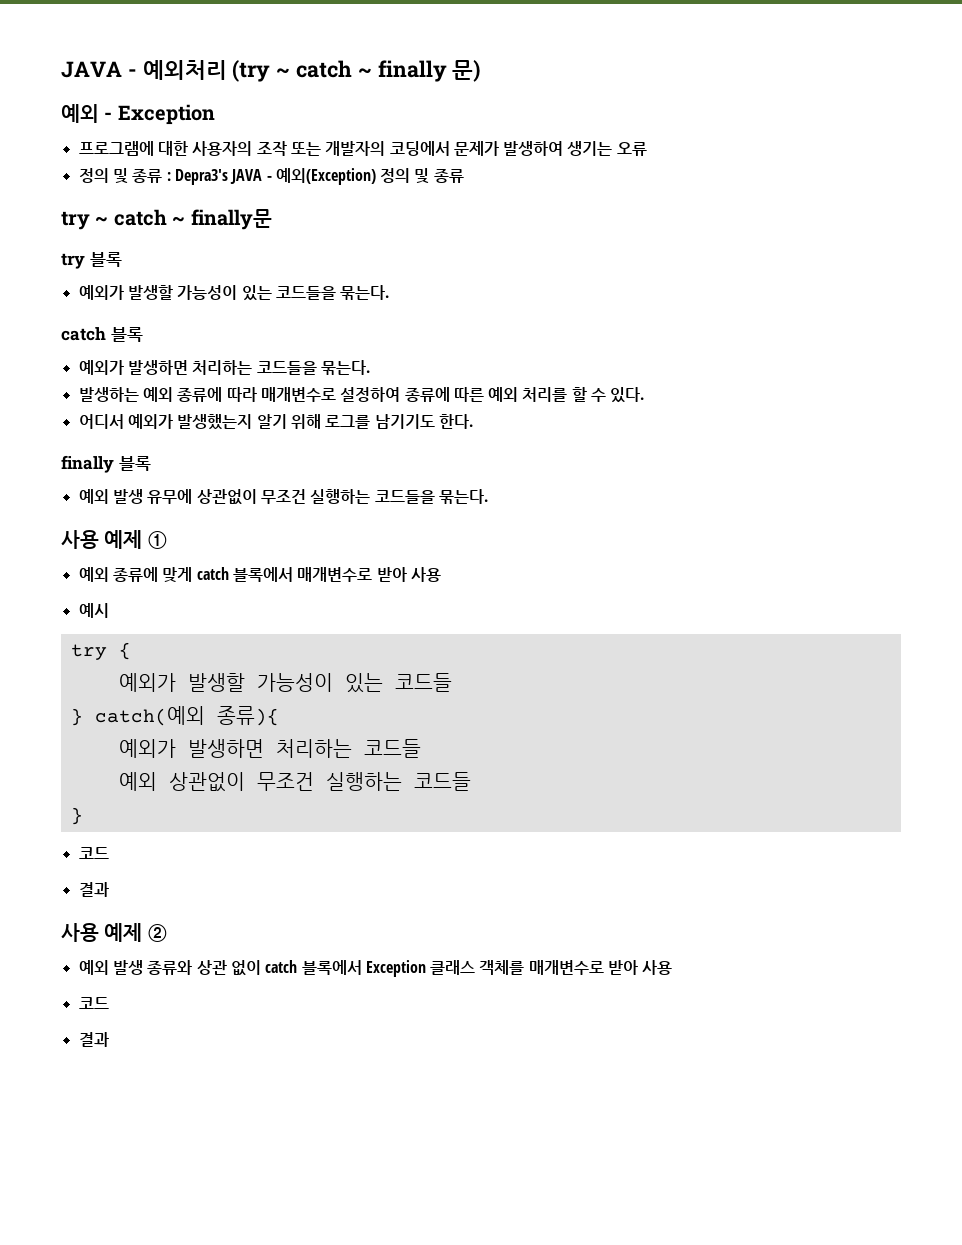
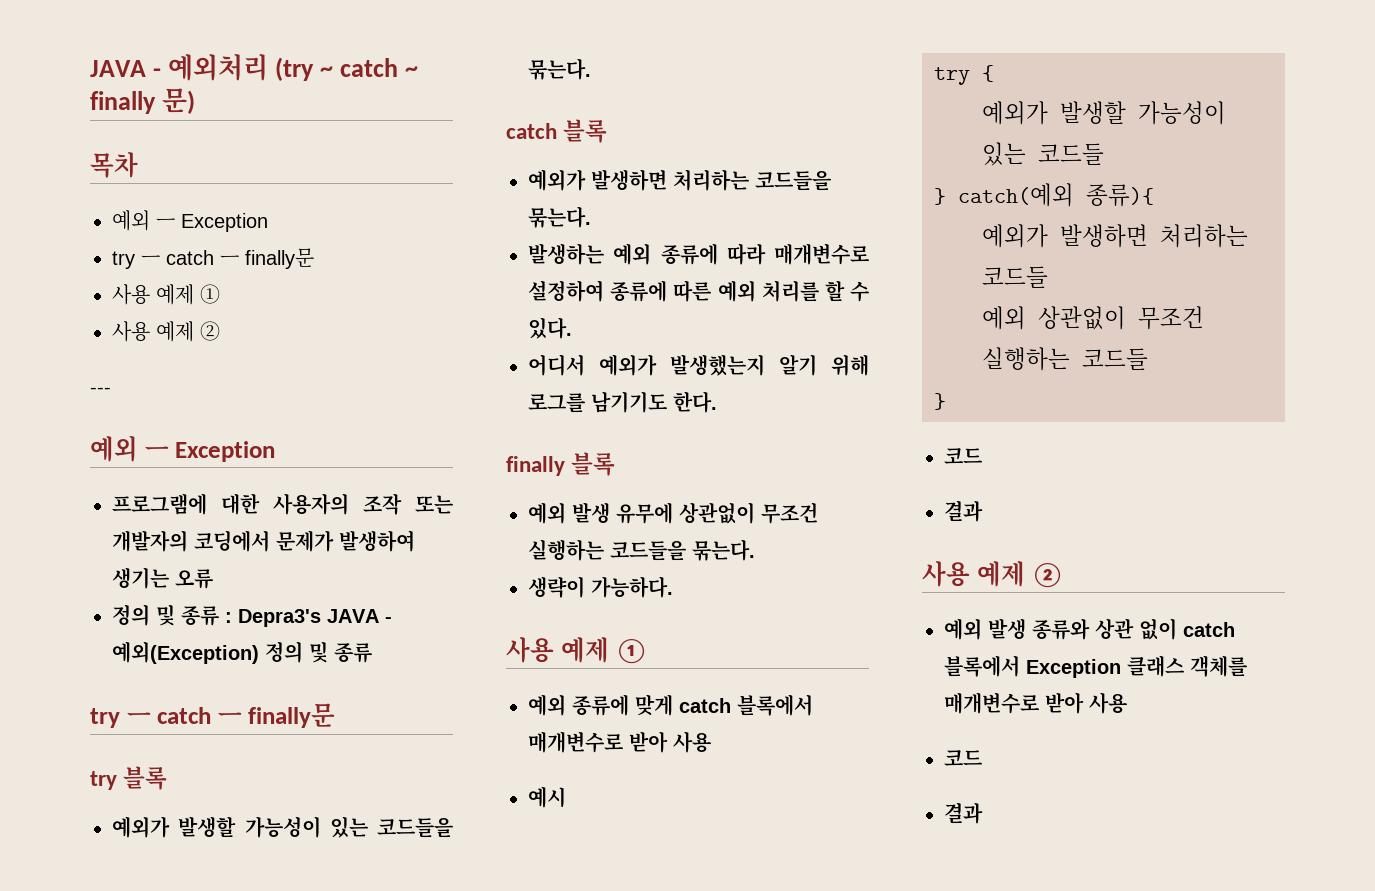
[61,104,113,123] // 예외 - -> [90,152,138,178] [112,210,268,232] [112,248,314,269] [112,284,220,305] [112,321,220,342] [90,387,111,394] [90,436,169,462] // 목차 // 예외 ㅡ Exception // try ㅡ catch ㅡ finally문 // 사용 예제 ① // 사용 예제 ② // --- // 예외 ㅡ
[95,209,186,226] ~ catch ~ -> [126,707,242,724] ㅡ catch ㅡ
(488, 496) none -> [528,576,673,598] // 생략이 가능하다.

